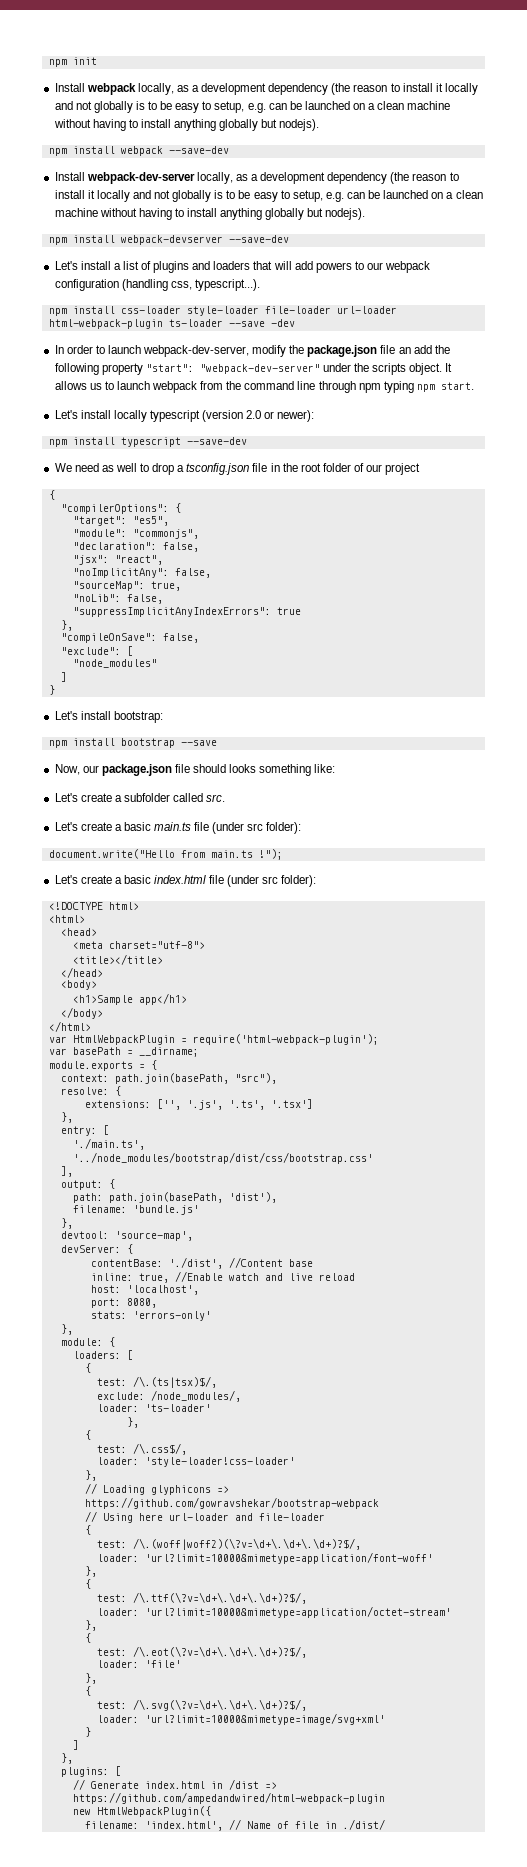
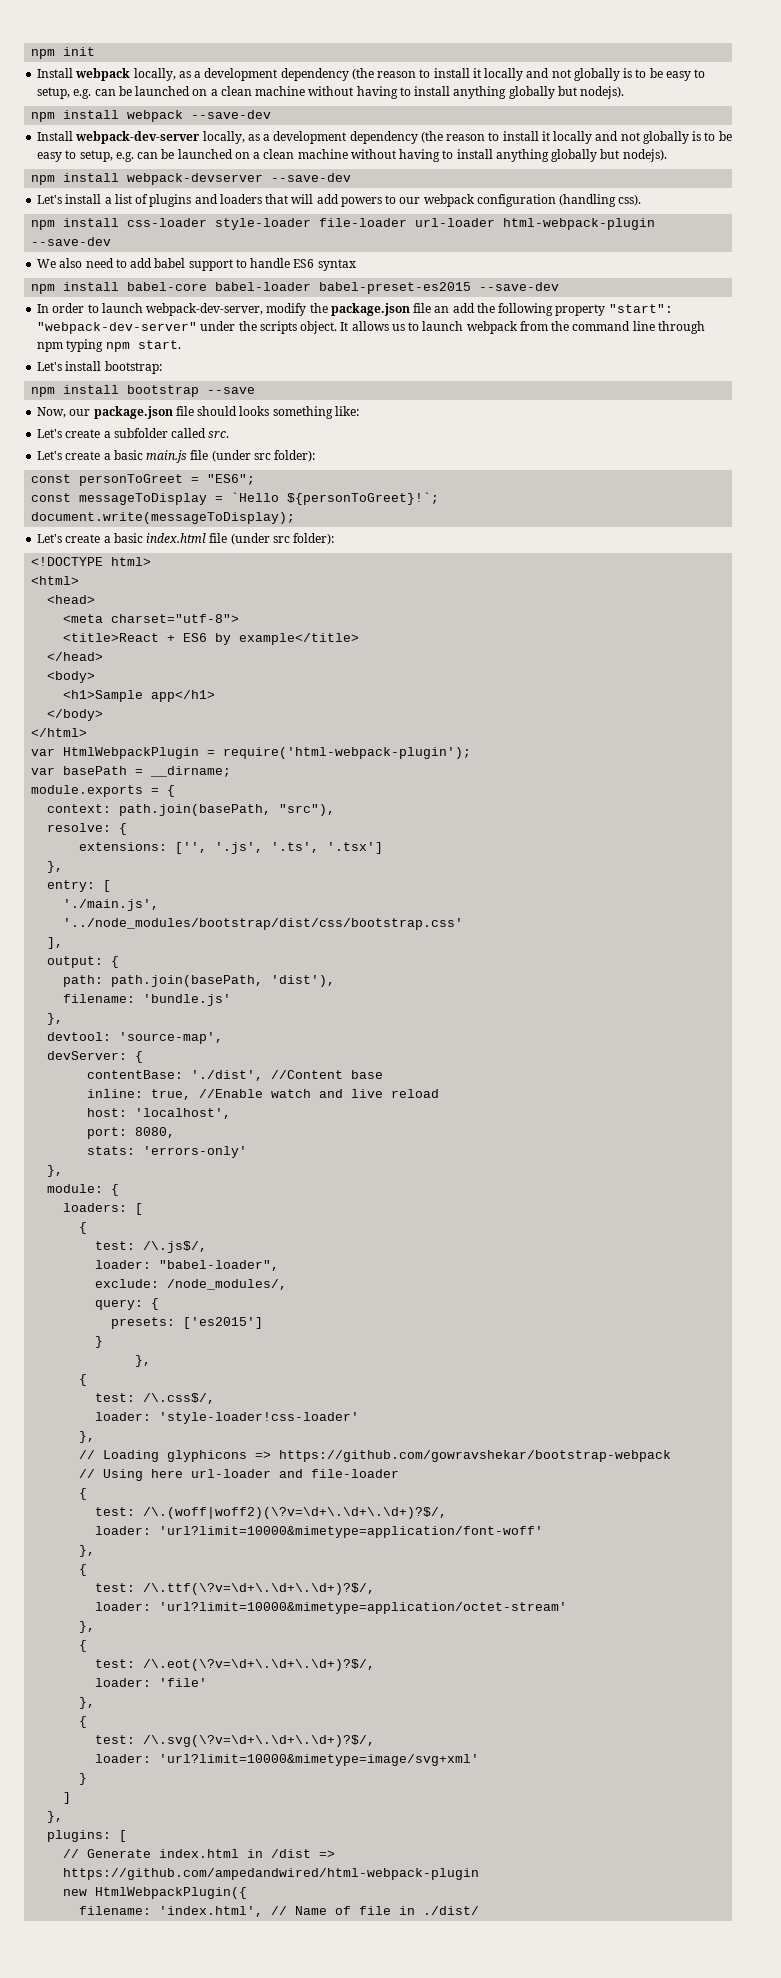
[170,279,260,291] css, typescript...). -> [618,194,642,206] css).
[168,319,295,327] ts-loader --save -dev -> [31,237,112,246] [37,258,356,271] [31,282,560,294] --save-dev // We also need to add babel support to handle ES6 syntax // npm install babel-core babel-loader babel-preset-es2015 --save-dev
[54,410,315,422] [48,437,247,447] [54,463,421,475] [48,490,55,500] [60,503,181,514] [72,516,169,526] [72,529,199,539] [72,542,199,552] [72,555,163,565] [72,568,211,578] [72,581,181,591] [72,594,163,604] [72,607,301,617] [60,620,73,631] [60,633,199,643] [60,646,133,656] [72,659,157,668] [60,672,67,682] [48,685,55,695] // Let's install locally typescript (version 2.0 or newer): // npm install typescript --save-dev // We need as well to drop a tsconfig.json file in the root folder of our project // { // "compilerOptions": { // "target": "es5", // "module": "commonjs", // "declaration": false, // "jsx": "react", // "noImplicitAny": false, // "sourceMap": true, // "noLib": false, // "suppressImplicitAnyIndexErrors": true // }, // "compileOnSave": false, // "exclude": [ // "node_modules" // ] // } -> (181, 344) none
[154,822,302,834] [48,849,283,860] main.ts file (under src folder): // document.write("Hello from main.ts !"); -> [146,450,316,463] [31,474,256,486] [31,492,440,505] [31,512,296,524] main.js file (under src folder): // const personToGreet = "ES6"; // const messageToDisplay = `Hello ${personToGreet}!`; // document.write(messageToDisplay);
[72,954,163,965] <title></title> -> [63,633,360,645] <title>React + ES6 by example</title>
[72,1138,145,1150] './main.ts', -> [63,899,160,911] './main.js',
[132,1376,217,1388] /\.(ts|tsx)$/, -> [143,1241,208,1253] [95,1260,280,1271] /\.js$/, // loader: "babel-loader",
[96,1404,211,1412] loader: 'ts-loader' -> [95,1298,160,1310] [111,1317,264,1329] [95,1336,104,1348] query: { // presets: ['es2015'] // }

